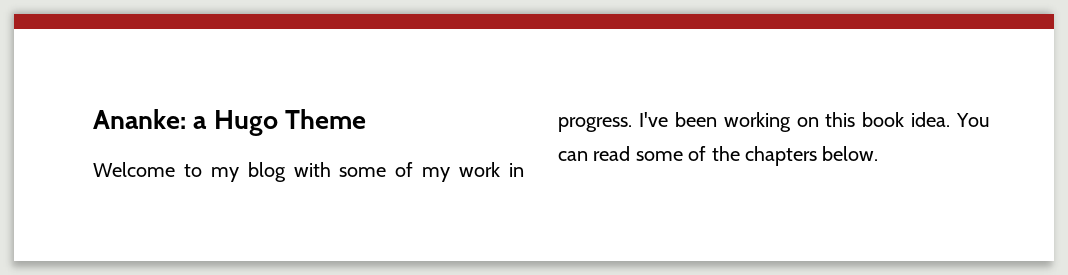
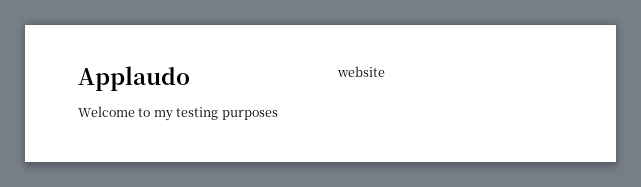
[93,109,366,136] Ananke: a Hugo Theme -> [78,66,190,91] Applaudo
[247,162,525,182] [558,112,990,132] [558,146,879,166] blog with some of my work in progress. I've been working on this book idea. You can read some of the chapters below. -> [176,107,278,120] [337,66,385,77] testing purposes website

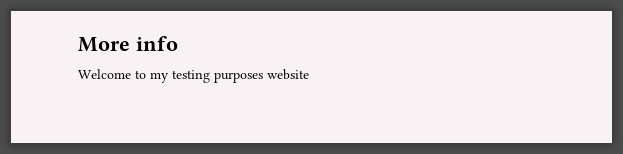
[78,66,190,91] Applaudo -> [78,36,178,52] More info

